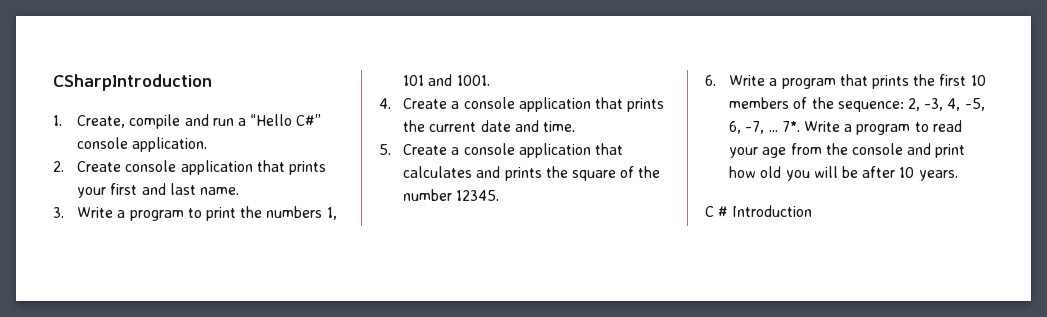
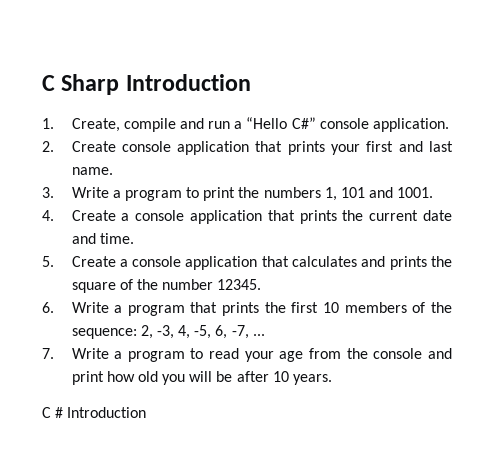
[53,74,212,91] CSharpIntroduction -> [42,74,251,95] C Sharp Introduction
[781,121,800,132] 7*. -> [42,348,54,359] // 7.

